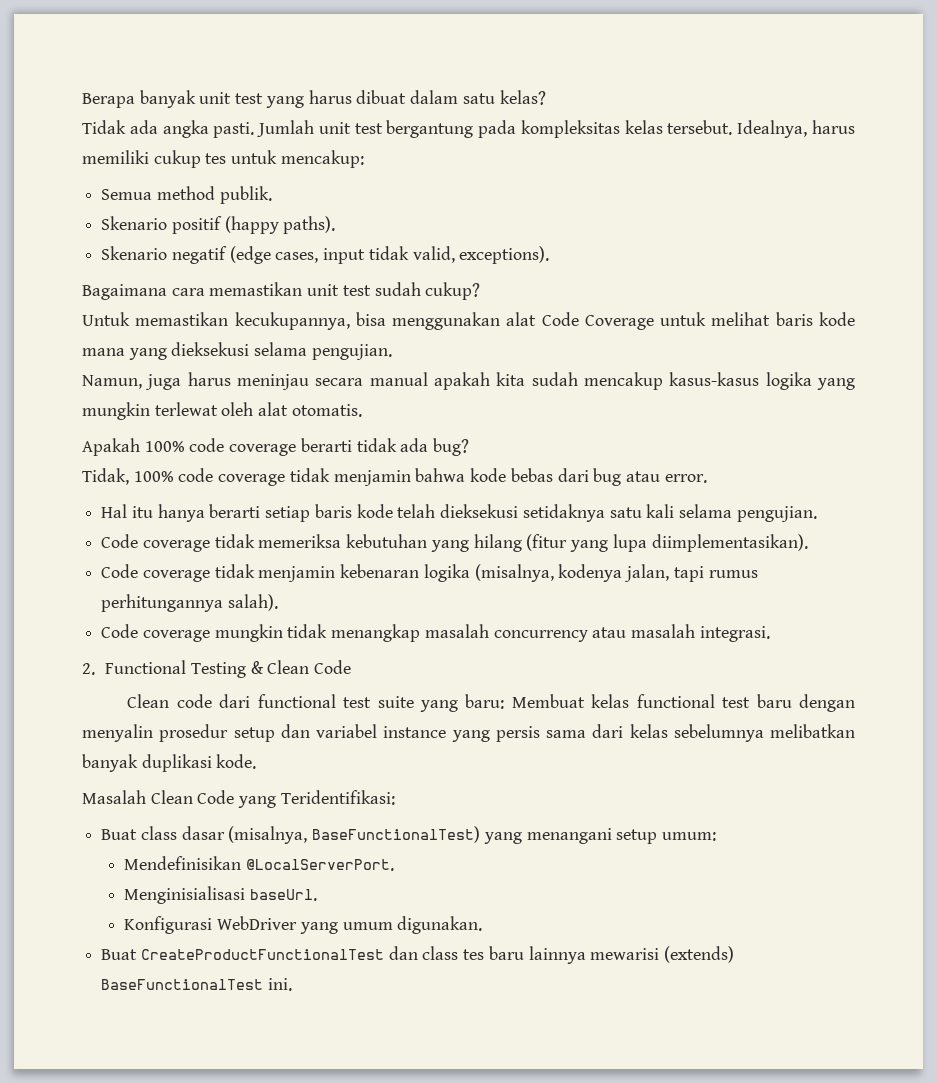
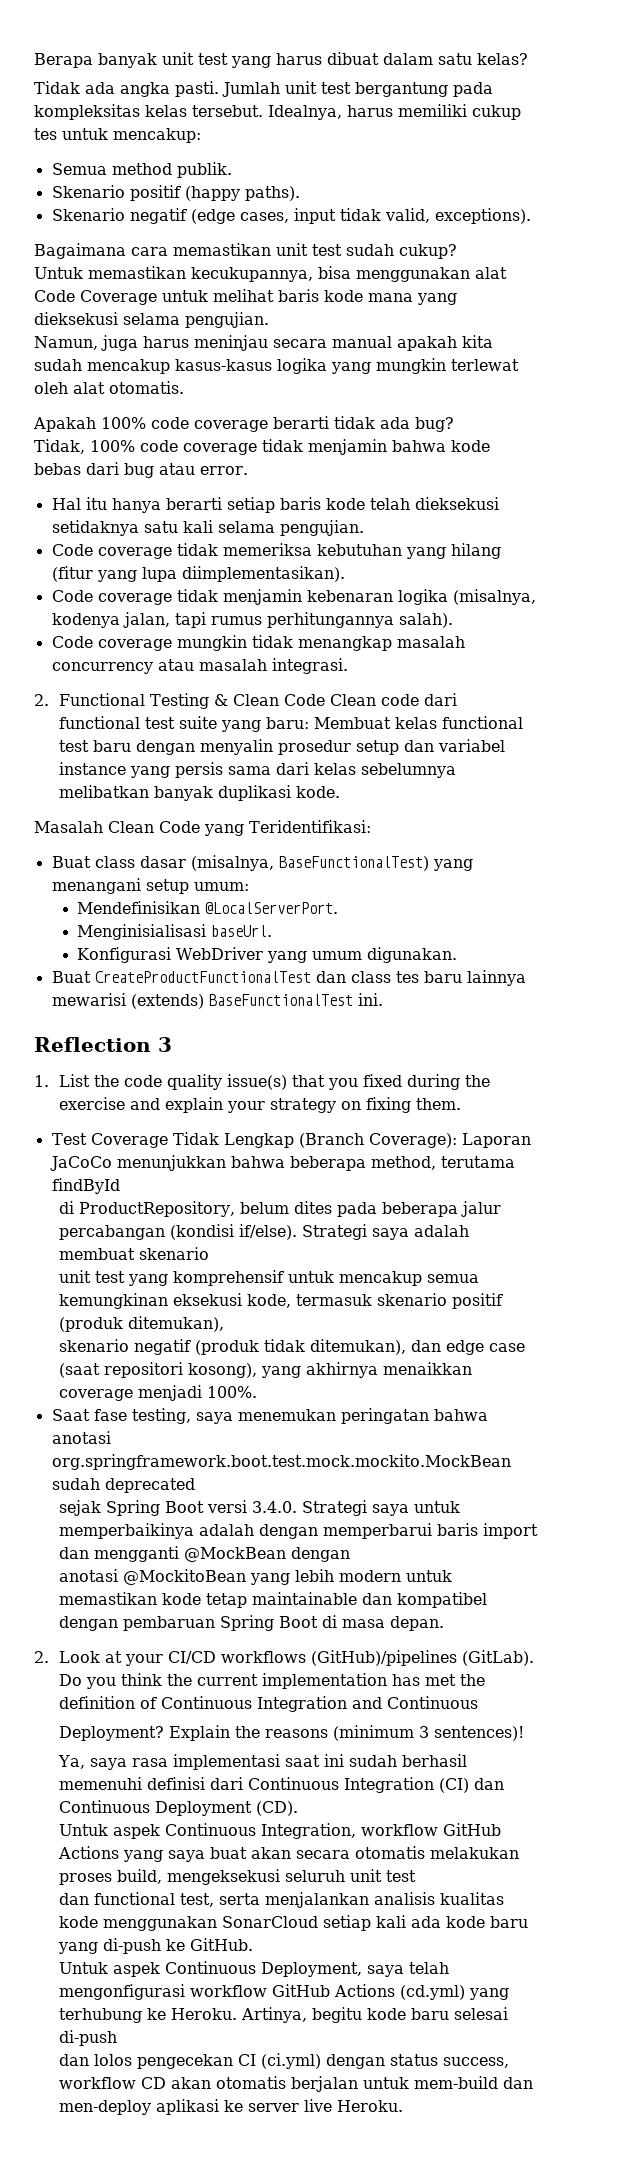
(352, 667) // -> (326, 700) none
(292, 984) none -> [34,1037,172,1052] [34,1074,491,1090] [59,1097,462,1113] [51,1132,531,1148] [49,1155,515,1171] [51,1178,120,1194] [59,1201,502,1217] [59,1224,470,1240] [59,1247,210,1260] [59,1270,480,1286] [59,1293,504,1309] [59,1316,225,1332] [59,1339,526,1355] [59,1362,473,1378] [59,1385,258,1401] [51,1408,488,1424] [51,1431,111,1444] [51,1454,511,1470] [51,1478,195,1493] [59,1500,461,1516] [59,1523,539,1539] [59,1546,351,1562] [59,1569,453,1585] [59,1592,488,1608] [59,1615,445,1631] [34,1650,535,1666] [59,1673,486,1689] [59,1696,479,1712] [59,1725,525,1741] [58,1754,468,1770] [59,1777,505,1793] [59,1800,299,1816] [59,1823,502,1839] [58,1846,520,1862] [59,1869,417,1885] [59,1892,505,1908] [59,1915,529,1931] [58,1938,254,1954] [59,1961,450,1977] [59,1984,510,2000] [59,2007,509,2023] [59,2030,118,2046] [59,2053,510,2069] [59,2076,534,2092] [59,2099,404,2115] // Reflection 3 // 1. List the code quality issue(s) that you fixed during the exercise and explain your strategy on fixing them. // Test Coverage Tidak Lengkap (Branch Coverage): Laporan JaCoCo menunjukkan bahwa beberapa method, terutama findById // di ProductRepository, belum dites pada beberapa jalur percabangan (kondisi if/else). Strategi saya adalah membuat skenario // unit test yang komprehensif untuk mencakup semua kemungkinan eksekusi kode, termasuk skenario positif (produk ditemukan), // skenario negatif (produk tidak ditemukan), dan edge case (saat repositori kosong), yang akhirnya menaikkan coverage menjadi 100%. // Saat fase testing, saya menemukan peringatan bahwa anotasi org.springframework.boot.test.mock.mockito.MockBean sudah deprecated // sejak Spring Boot versi 3.4.0. Strategi saya untuk memperbaikinya adalah dengan memperbarui baris import dan mengganti @MockBean dengan // anotasi @MockitoBean yang lebih modern untuk memastikan kode tetap maintainable dan kompatibel dengan pembaruan Spring Boot di masa depan. // 2. Look at your CI/CD workflows (GitHub)/pipelines (GitLab). Do you think the current implementation has met the definition of Continuous Integration and Continuous // Deployment? Explain the reasons (minimum 3 sentences)! // Ya, saya rasa implementasi saat ini sudah berhasil memenuhi definisi dari Continuous Integration (CI) dan Continuous Deployment (CD). // Untuk aspek Continuous Integration, workflow GitHub Actions yang saya buat akan secara otomatis melakukan proses build, mengeksekusi seluruh unit test // dan functional test, serta menjalankan analisis kualitas kode menggunakan SonarCloud setiap kali ada kode baru yang di-push ke GitHub. // Untuk aspek Continuous Deployment, saya telah mengonfigurasi workflow GitHub Actions (cd.yml) yang terhubung ke Heroku. Artinya, begitu kode baru selesai di-push // dan lolos pengecekan CI (ci.yml) dengan status success, workflow CD akan otomatis berjalan untuk mem-build dan men-deploy aplikasi ke server live Heroku.

